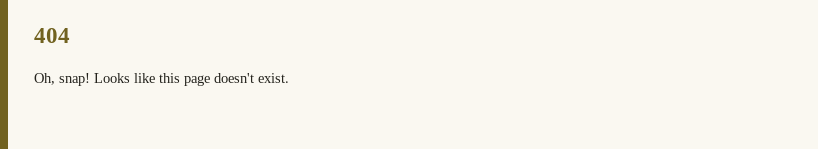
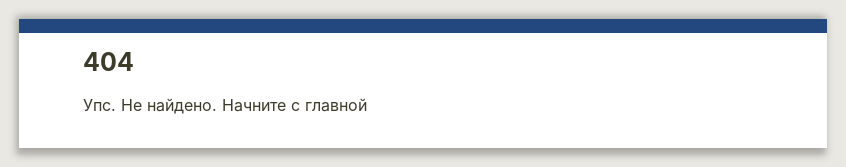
[34,73,289,86] Oh, snap! Looks like this page doesn't exist. -> [83,98,367,114] Упс. Не найдено. Начните с главной

